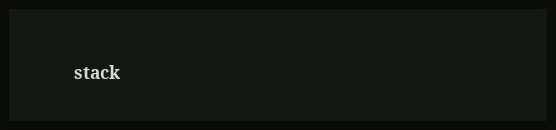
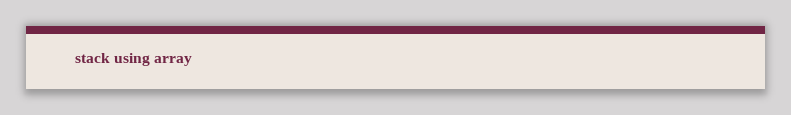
(121, 72) none -> [114,53,193,66] using array

